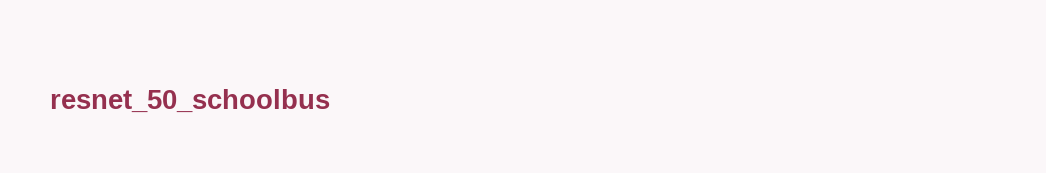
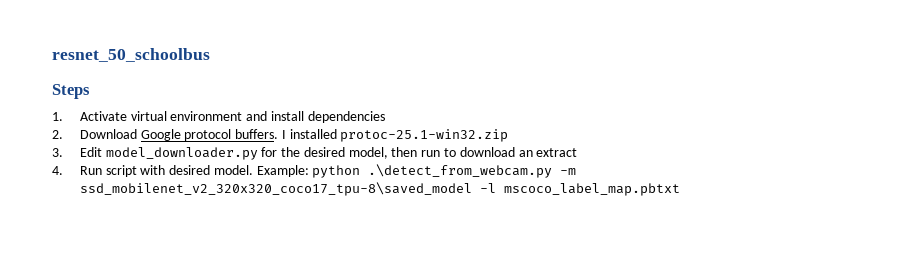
(330, 101) none -> [52,84,90,99] [52,111,385,123] [52,129,509,142] [52,147,578,160] [52,164,577,178] [79,182,680,196] // Steps // 1. Activate virtual environment and install dependencies // 2. Download Google protocol buffers. I installed protoc-25.1-win32.zip // 3. Edit model_downloader.py for the desired model, then run to download an extract // 4. Run script with desired model. Example: python .\detect_from_webcam.py -m ssd_mobilenet_v2_320x320_coco17_tpu-8\saved_model -l mscoco_label_map.pbtxt

